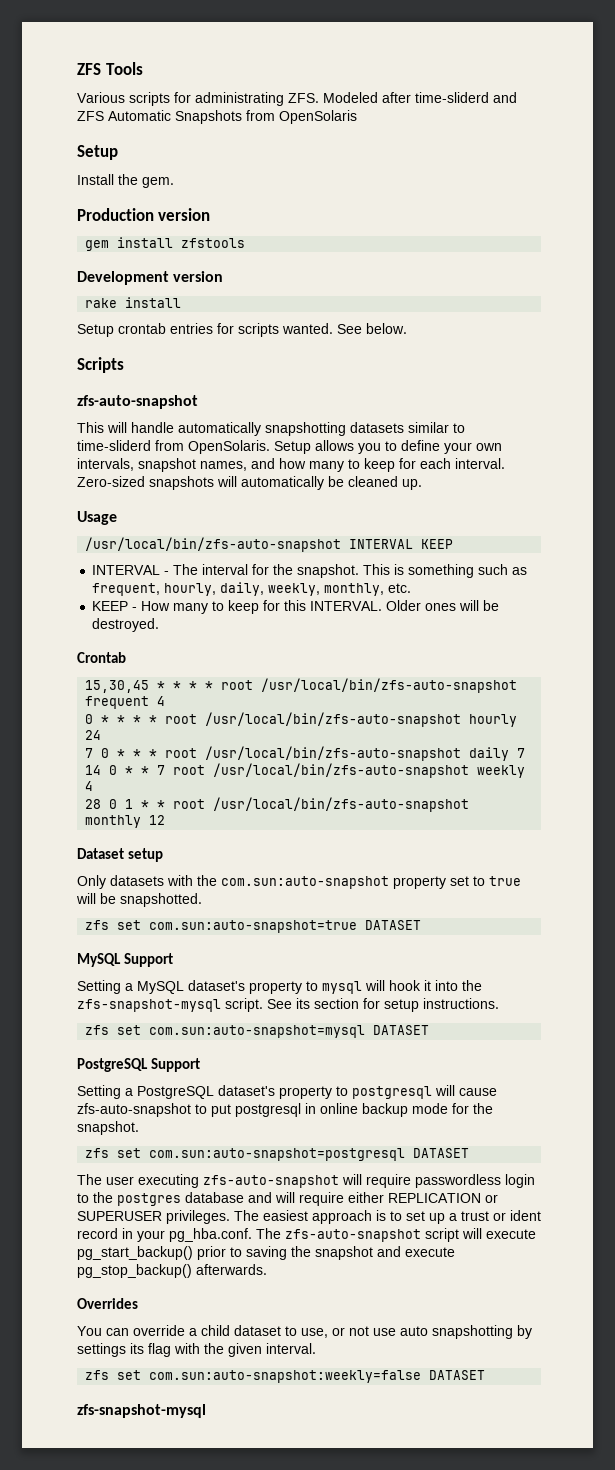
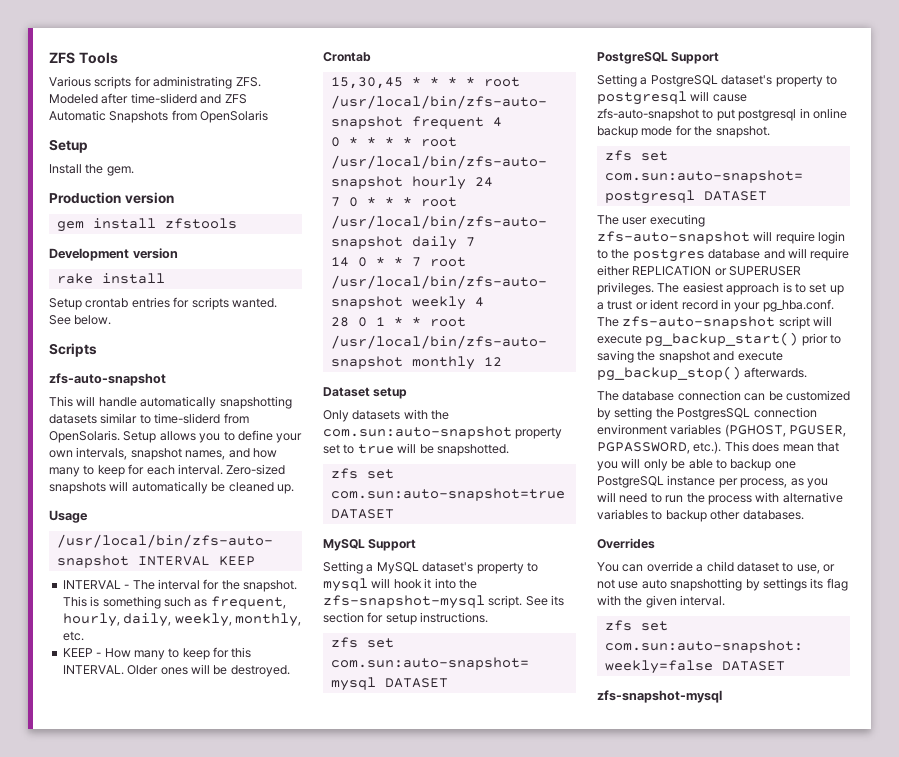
[415,1174,501,1188] passwordless -> (815, 237) none
[77,1246,193,1260] pg_start_backup() -> [645,332,799,347] pg_backup_start()
[77,1264,192,1278] pg_stop_backup() -> [597,366,741,381] pg_backup_stop()
(267, 1269) none -> [597,390,850,401] [597,407,817,420] [597,424,847,437] [597,441,839,454] [597,458,796,471] [597,475,828,488] [597,492,843,505] [597,509,804,522] // The database connection can be customized by setting the PostgresSQL connection environment variables (PGHOST, PGUSER, PGPASSWORD, etc.). This does mean that you will only be able to backup one PostgreSQL instance per process, as you will need to run the process with alternative variables to backup other databases.

